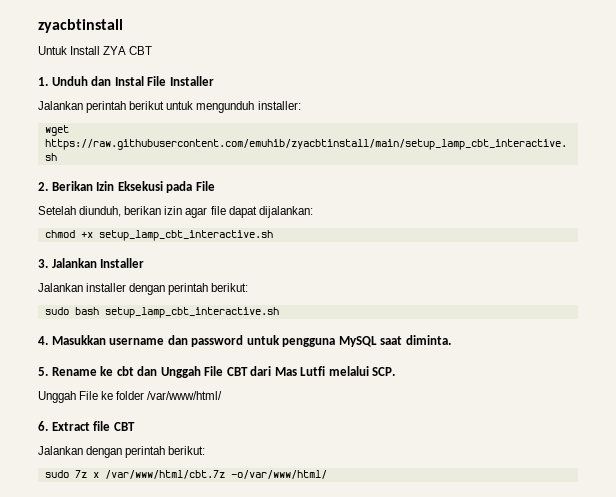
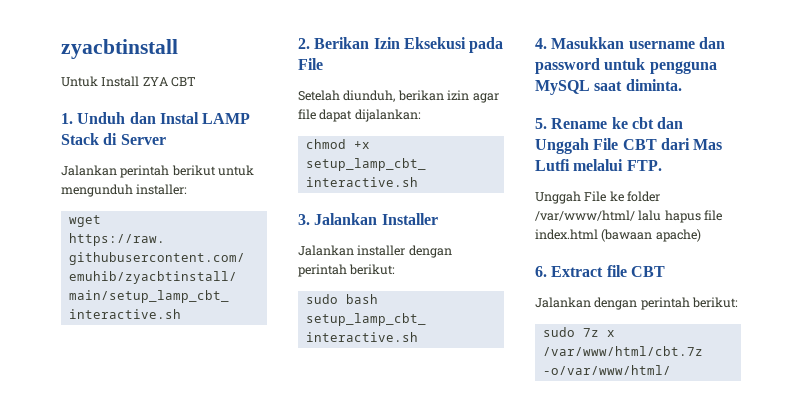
[147,76,214,86] File Installer -> [202,113,251,124] [61,133,166,145] LAMP Stack di Server
[372,367,396,376] SCP. -> [626,160,662,171] FTP.
(223, 395) none -> [638,210,723,223] [535,229,701,242] lalu hapus file index.html (bawaan apache)

